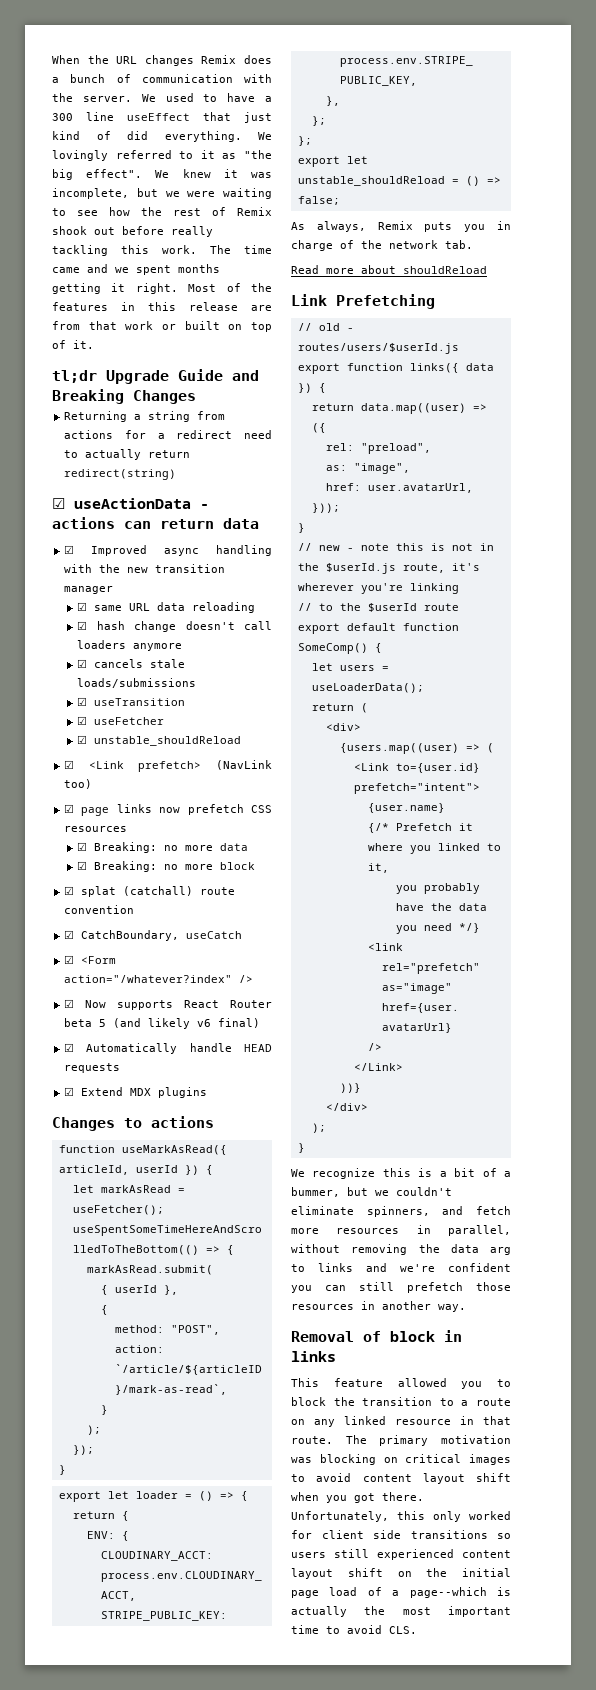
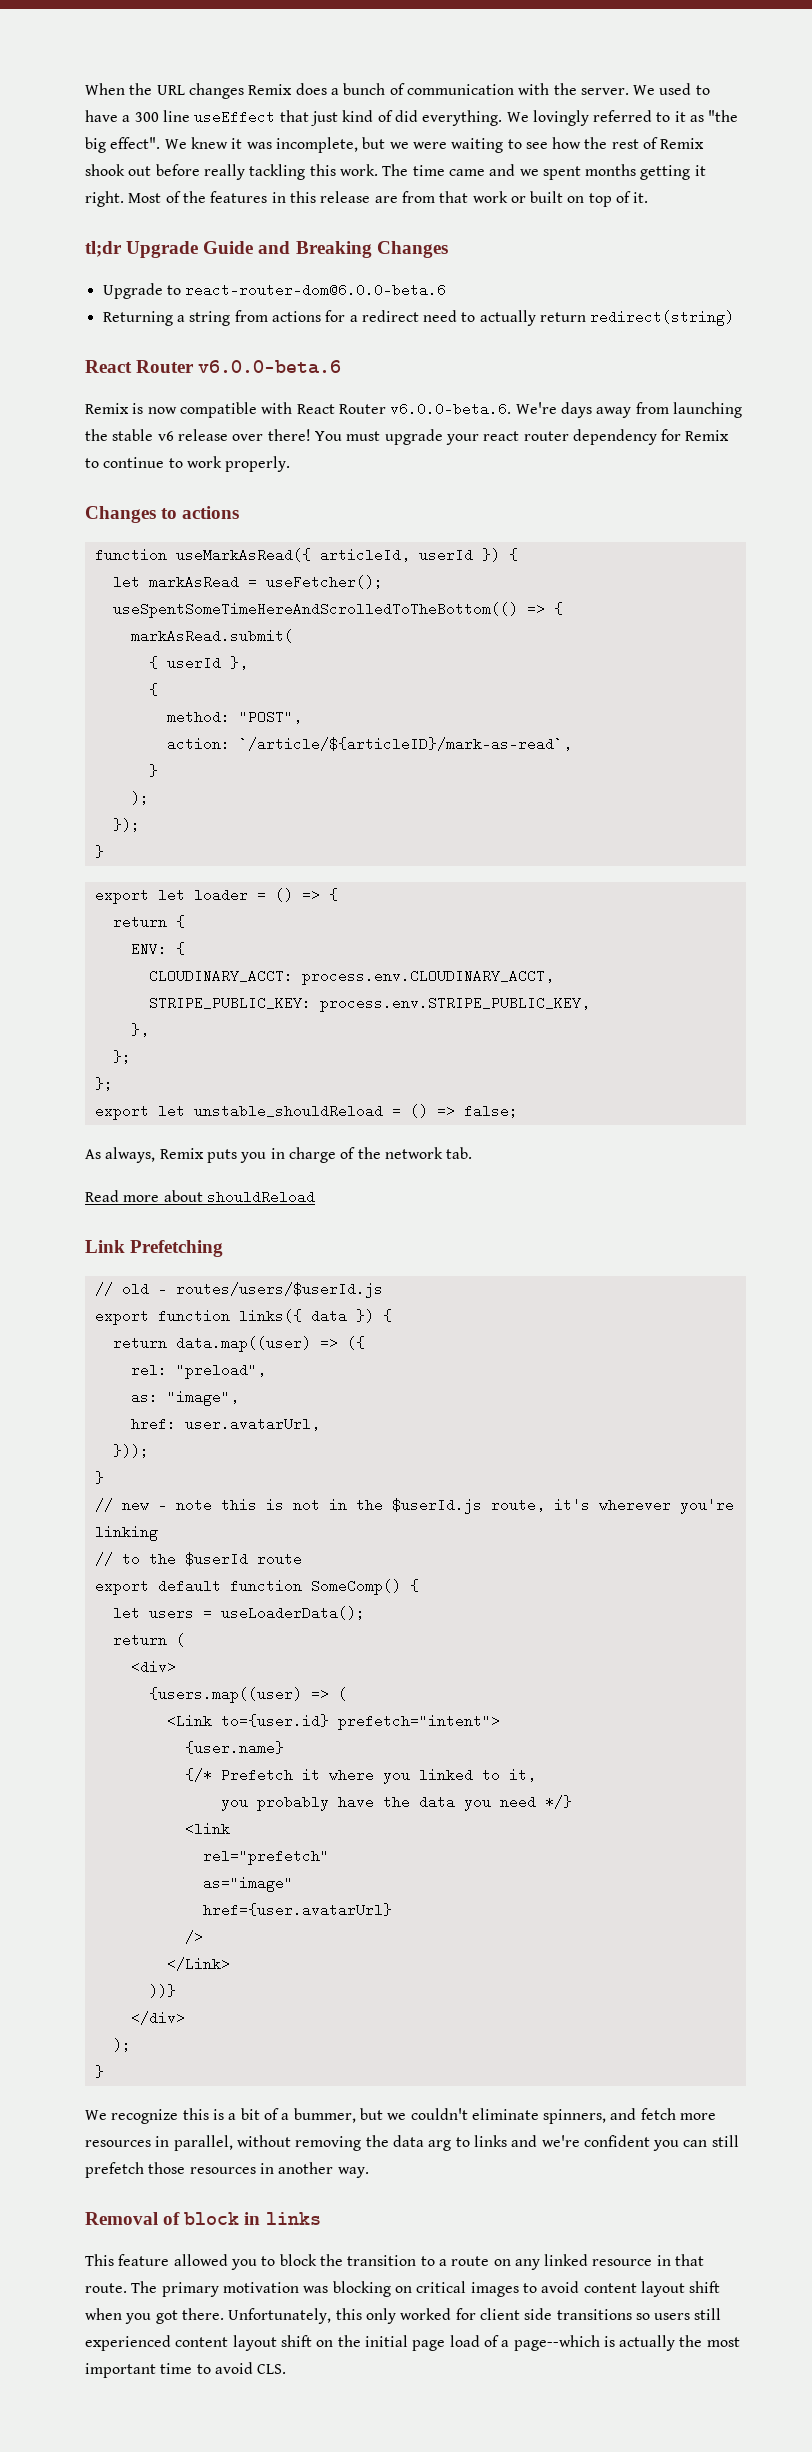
(196, 397) none -> [102,283,447,299] // Upgrade to react-router-dom@6.0.0-beta.6
[52,498,209,509] [52,517,259,529] [64,545,272,556] [64,564,226,573] [64,586,114,594] [77,602,256,613] [77,621,272,632] [77,640,183,651] [77,659,186,668] [77,678,197,688] [77,697,186,706] [77,716,165,725] [77,735,242,746] [64,760,272,772] [64,779,93,789] [64,804,272,816] [64,826,128,832] [77,842,249,853] [77,861,256,872] [64,886,236,897] [64,905,135,914] [64,930,243,941] [64,955,117,964] [64,975,254,983] [64,999,272,1010] [64,1018,261,1029] [64,1043,272,1054] [64,1063,121,1073] [64,1087,208,1098] ☑ useActionData - actions can return data // ☑ Improved async handling with the new transition manager // ☑ same URL data reloading // ☑ hash change doesn't call loaders anymore // ☑ cancels stale loads/submissions // ☑ useTransition // ☑ useFetcher // ☑ unstable_shouldReload // ☑ <Link prefetch> (NavLink too) // ☑ page links now prefetch CSS resources // ☑ Breaking: no more data // ☑ Breaking: no more block // ☑ splat (catchall) route convention // ☑ CatchBoundary, useCatch // ☑ <Form action="/whatever?index" /> // ☑ Now supports React Router beta 5 (and likely v6 final) // ☑ Automatically handle HEAD requests // ☑ Extend MDX plugins -> [85,360,342,374] [85,402,742,418] [85,429,730,445] [85,456,291,472] React Router v6.0.0-beta.6 // Remix is now compatible with React Router v6.0.0-beta.6. We're days away from launching the stable v6 release over there! You must upgrade your react router dependency for Remix to continue to work properly.

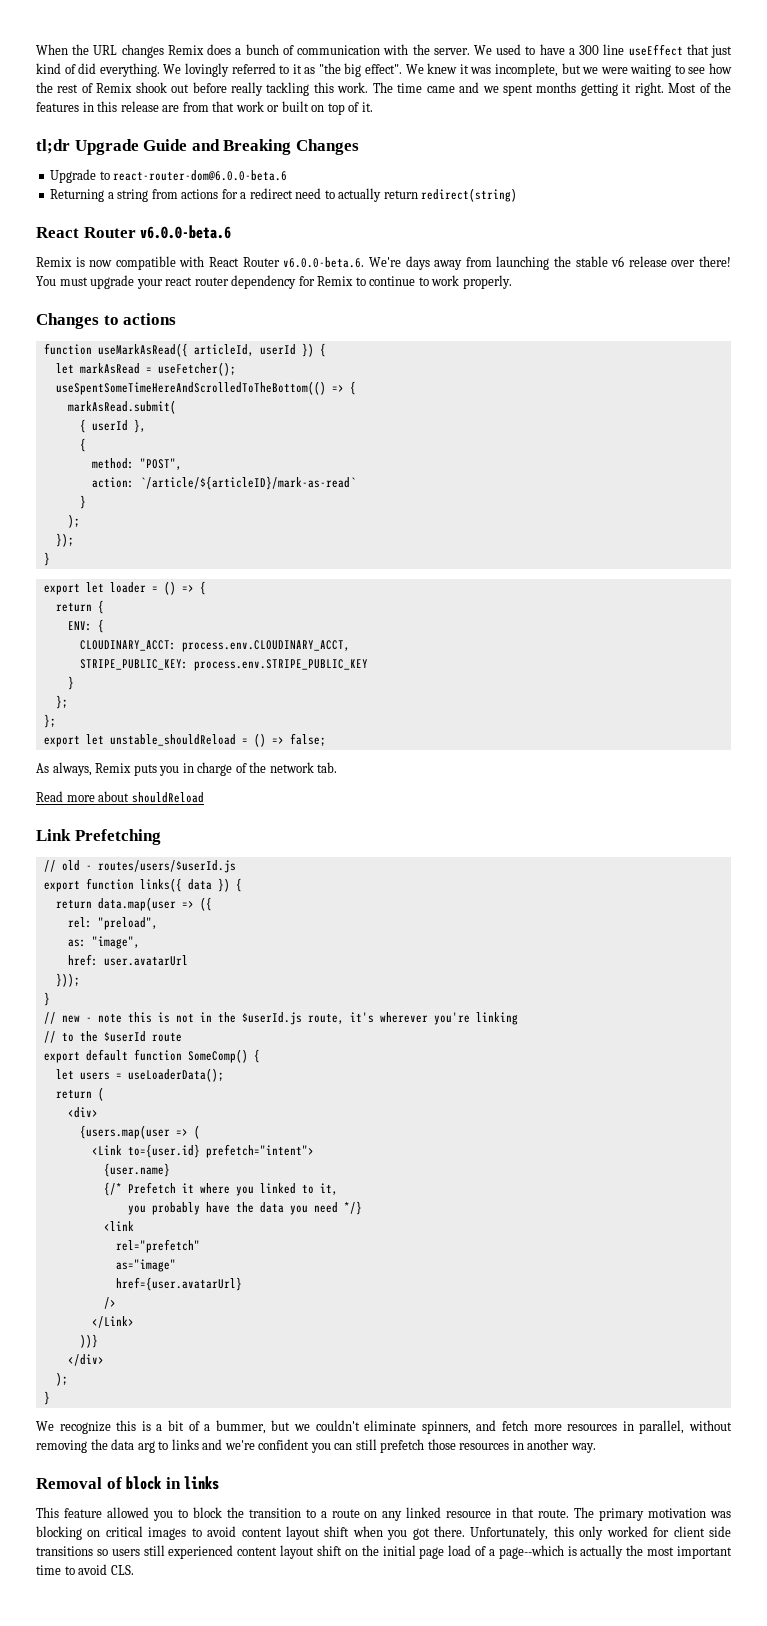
[238,737,572,751] `/article/${articleID}/mark-as-read`, -> [139,476,356,490] `/article/${articleID}/mark-as-read`
[319,996,590,1012] [130,1023,149,1037] process.env.STRIPE_PUBLIC_KEY, // }, -> [193,659,368,671] [67,676,74,690] process.env.STRIPE_PUBLIC_KEY // }
[175,1336,311,1352] data.map((user) -> [97,897,176,911] data.map(user
[184,1417,320,1431] user.avatarUrl, -> [103,955,188,966] user.avatarUrl
[148,1687,302,1703] {users.map((user) -> [79,1125,170,1139] {users.map(user

